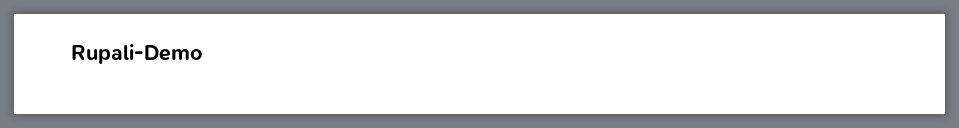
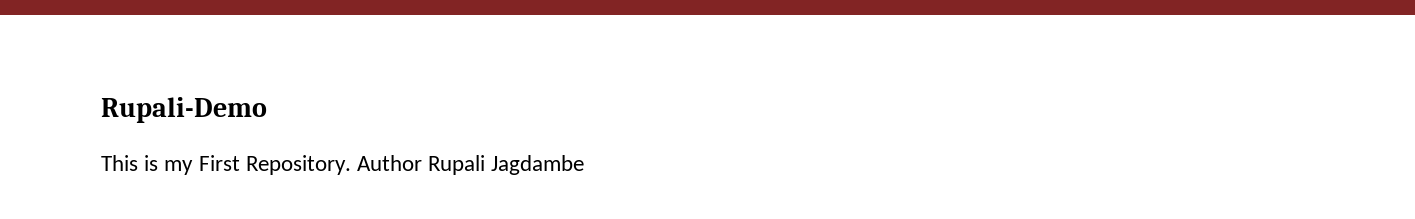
(203, 54) none -> [101,155,585,175] // This is my First Repository. Author Rupali Jagdambe

